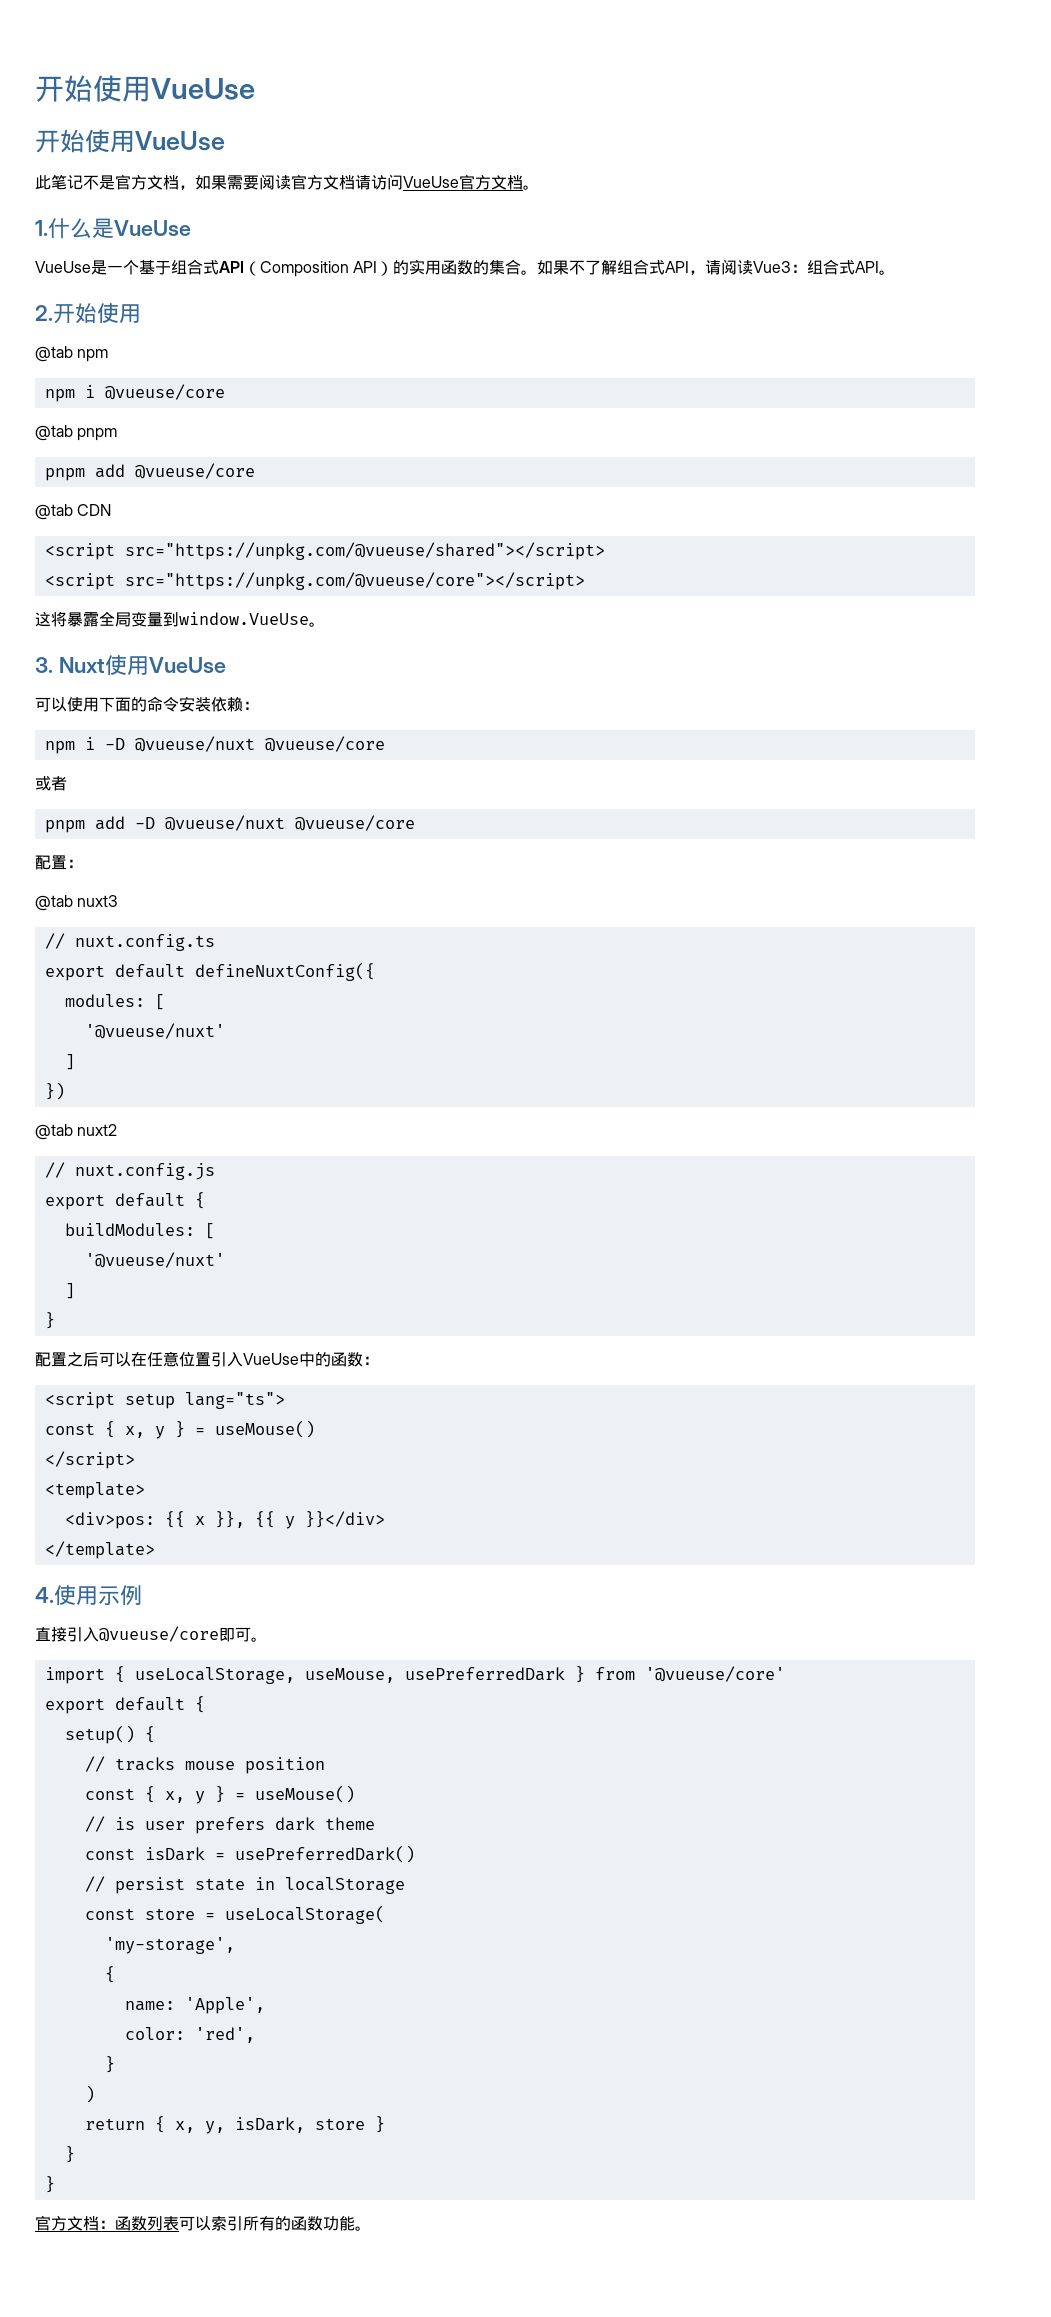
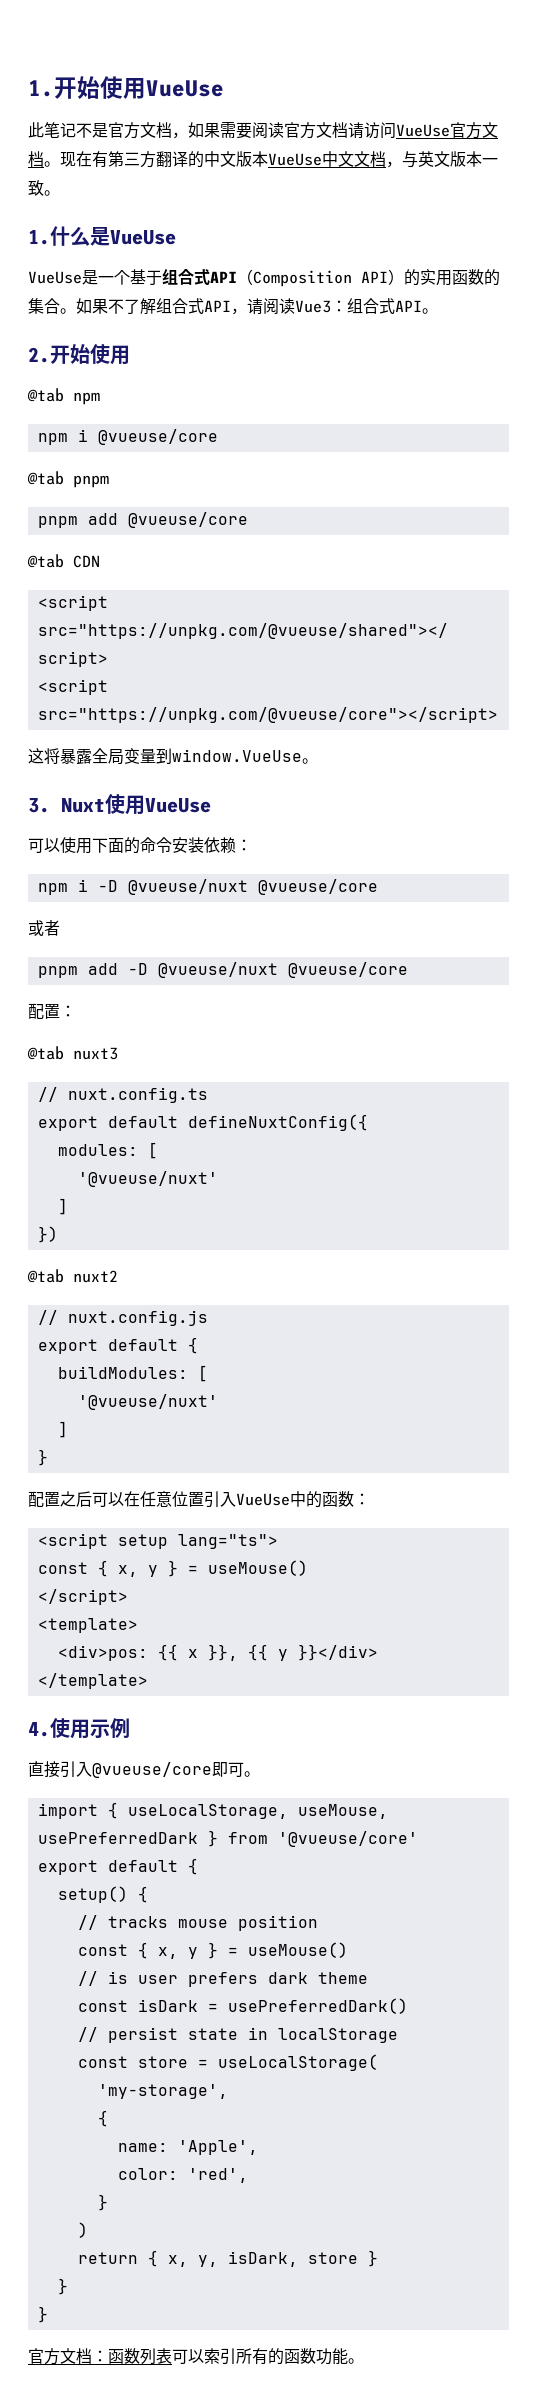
[35,75,255,102] 开始使用VueUse // -> [28,80,54,97] 1.
(539, 187) none -> [60,151,498,168] [28,180,60,196] 现在有第三方翻译的中文版本VueUse中文文档，与英文版本一致。

